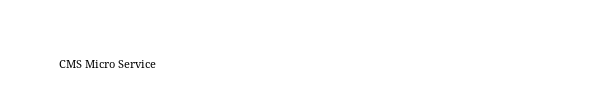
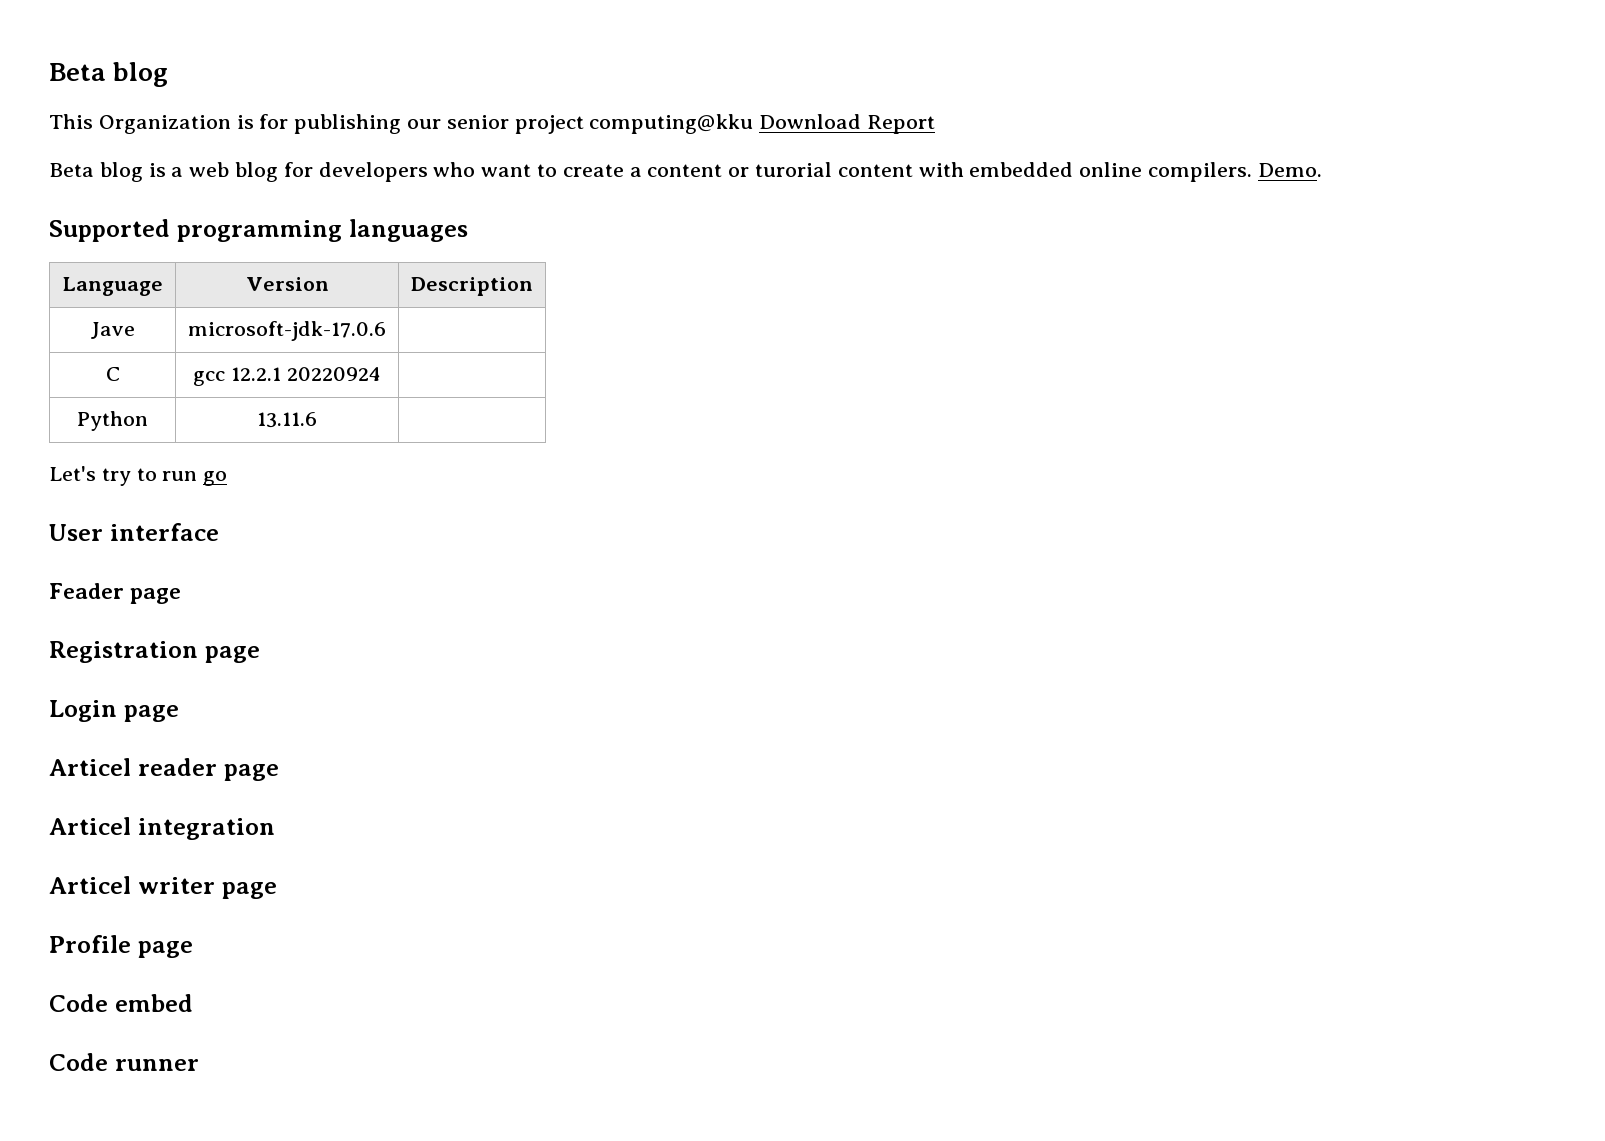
[59,60,156,68] CMS Micro Service -> [49,62,169,87] [49,114,936,134] [49,162,1322,182] [49,219,468,242] [62,277,163,296] [245,277,329,291] [411,277,533,296] [90,322,135,339] [188,321,387,341] [105,367,120,381] [193,367,381,386] [77,411,148,431] [257,412,317,428] [49,466,228,486] [49,523,219,541] [49,583,182,604] [49,641,260,663] [49,700,179,722] [49,758,279,781] [49,817,275,840] [49,876,277,899] [49,935,193,958] [49,994,193,1012] [49,1053,199,1071] Beta blog // This Organization is for publishing our senior project computing@kku Download Report // Beta blog is a web blog for developers who want to create a content or turorial content with embedded online compilers. Demo. // Supported programming languages // Language | Version | Description // Jave | microsoft-jdk-17.0.6 | // C | gcc 12.2.1 20220924 | // Python | 13.11.6 | // Let's try to run go // User interface // Feader page // Registration page // Login page // Articel reader page // Articel integration // Articel writer page // Profile page // Code embed // Code runner

